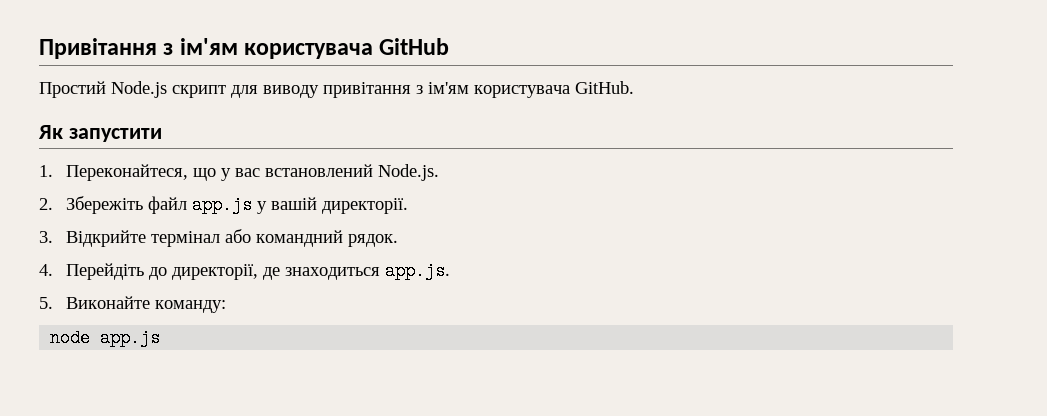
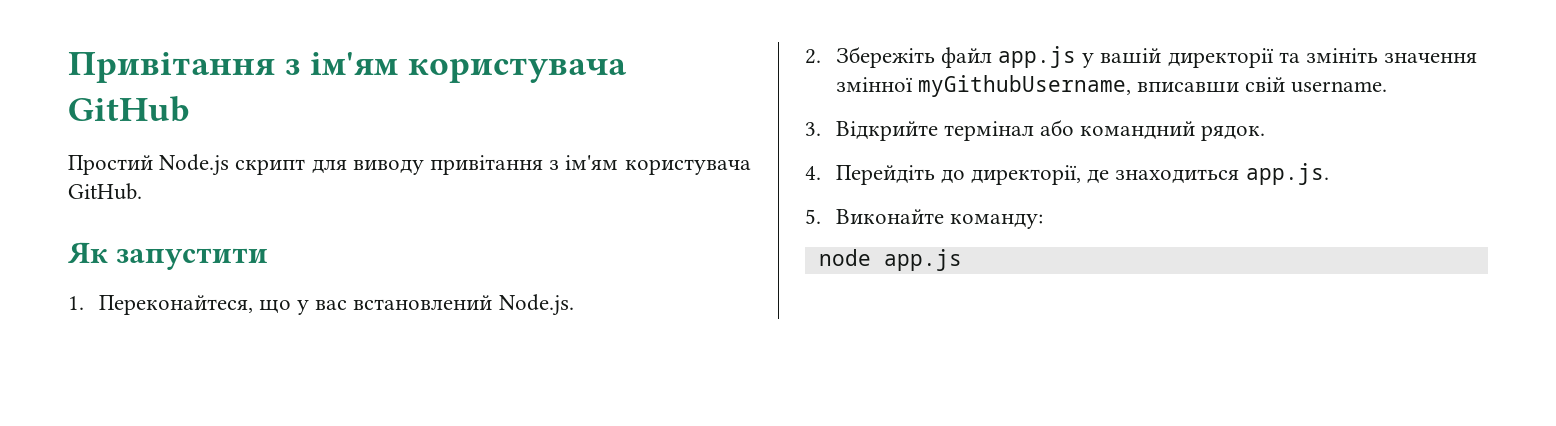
[322,198,409,214] директорії. -> [1167,48,1478,68] [835,75,1388,97] директорії та змініть значення змінної myGithubUsername, вписавши свій username.

